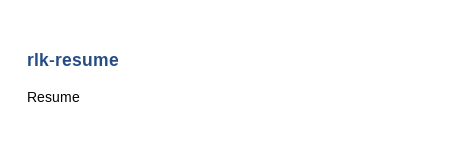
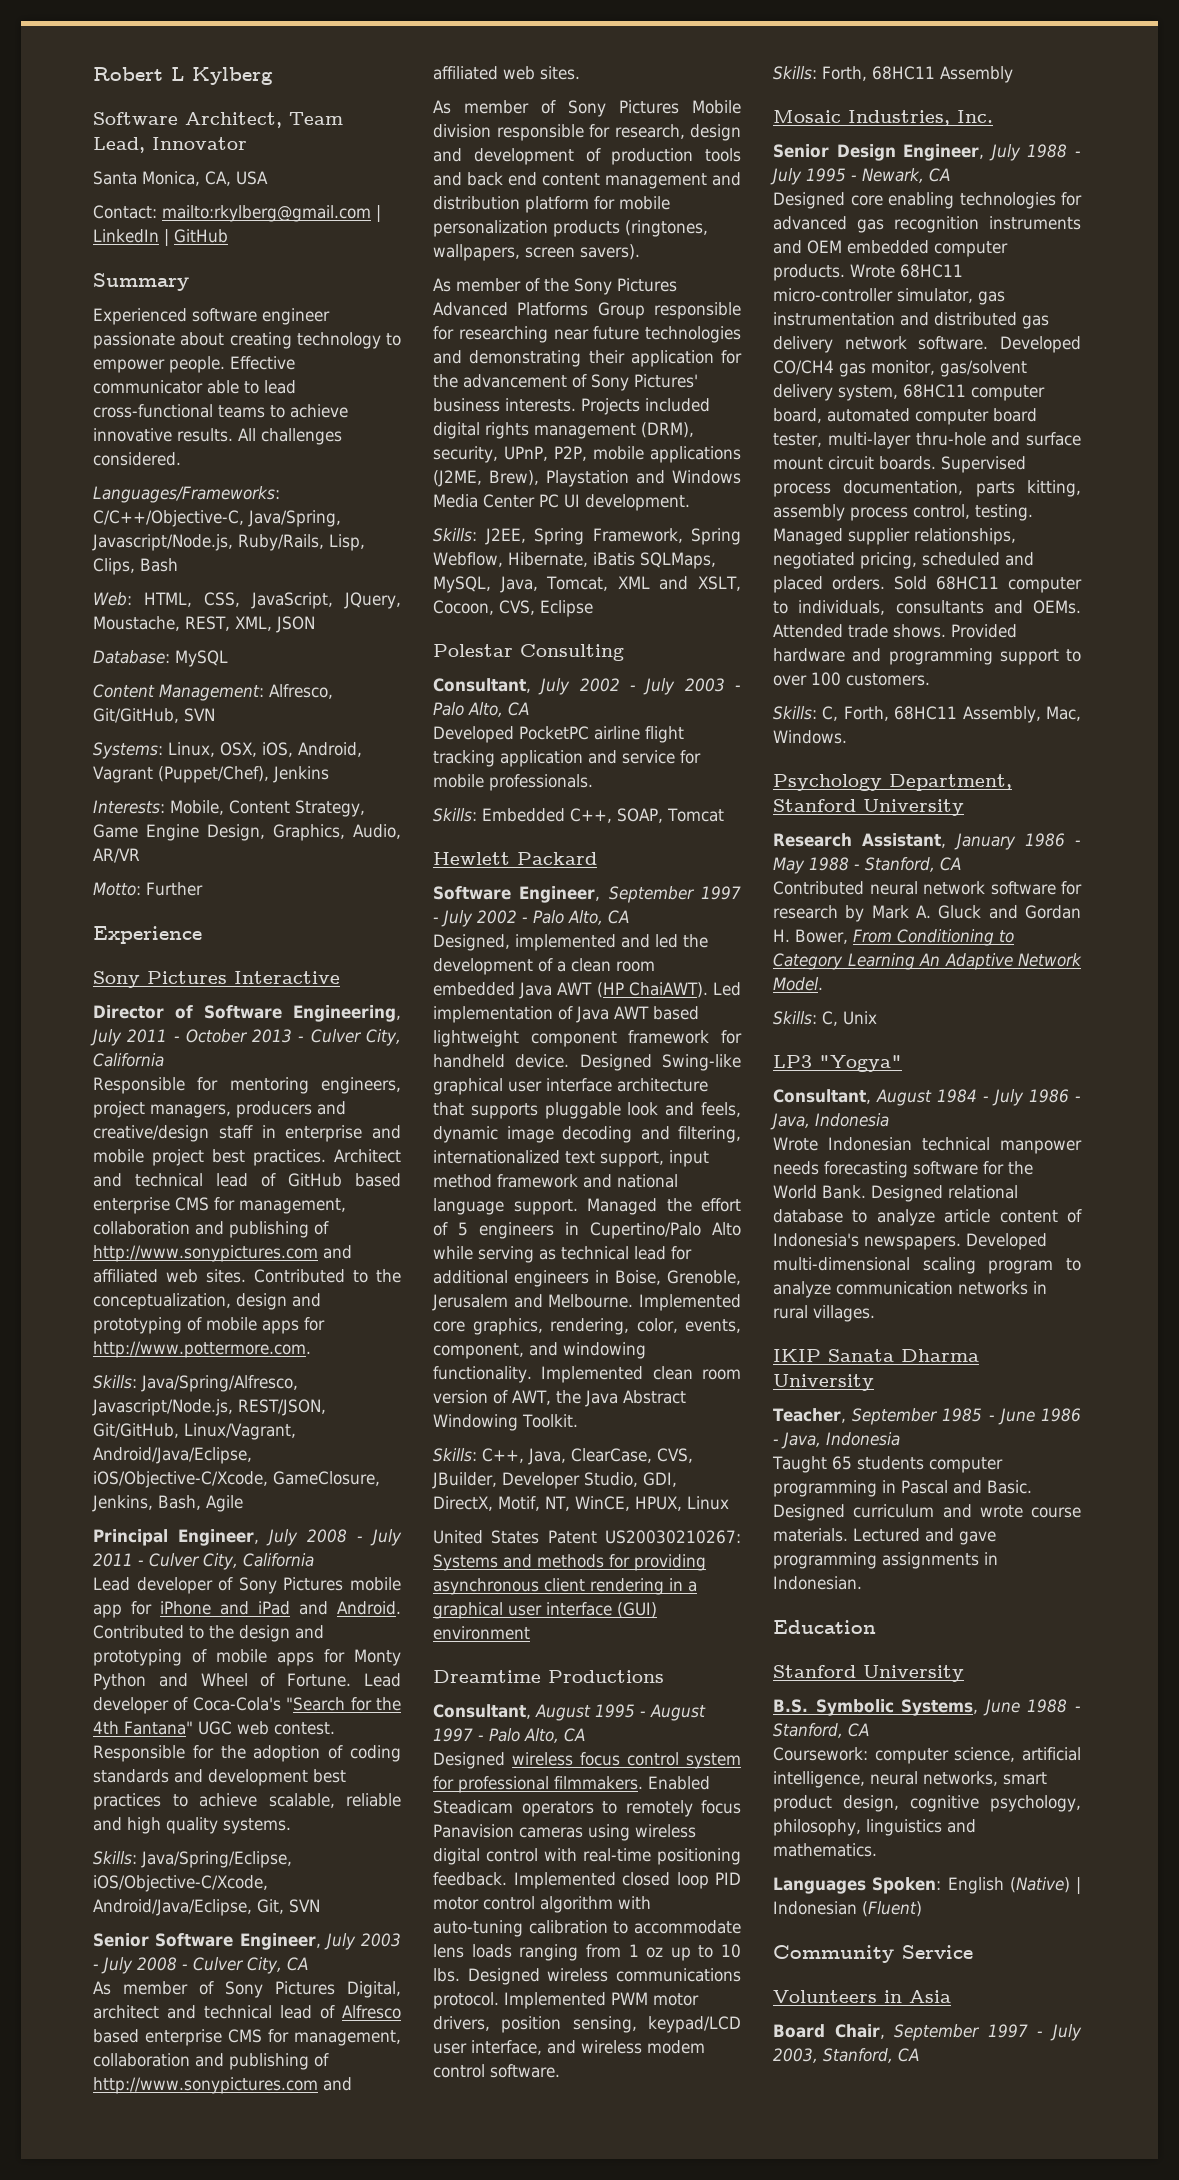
[27,53,119,66] [27,92,80,102] rlk-resume // Resume -> [93,67,273,85] [93,112,343,128] [93,137,247,153] [93,171,268,186] [93,205,381,223] [93,229,228,247] [93,273,189,291] [93,308,330,325] [93,332,401,349] [93,356,295,373] [93,380,296,394] [93,404,348,418] [93,428,342,445] [93,452,181,466] [93,486,280,503] [93,510,341,527] [92,534,365,551] [93,558,178,575] [93,592,401,609] [93,616,315,633] [93,650,228,667] [93,684,333,701] [93,708,215,723] [93,742,362,759] [93,766,329,783] [93,800,365,817] [93,824,401,841] [93,848,140,863] [93,882,203,896] [93,926,202,944] [93,971,340,988] [93,1005,401,1022] [90,1029,402,1046] [93,1053,164,1067] [93,1077,401,1094] [93,1101,346,1118] [93,1125,401,1142] [93,1149,401,1166] [93,1173,401,1187] [93,1197,346,1214] [93,1221,329,1238] [93,1245,352,1262] [93,1269,401,1283] [93,1293,321,1310] [93,1317,325,1334] [93,1341,311,1358] [93,1375,298,1392] [92,1399,326,1416] [93,1423,296,1440] [93,1447,252,1464] [93,1471,380,1488] [92,1495,243,1512] [93,1529,402,1546] [93,1553,314,1570] [93,1577,401,1594] [93,1601,401,1618] [93,1625,324,1642] [93,1649,401,1666] [93,1673,402,1690] [93,1697,401,1714] [93,1721,335,1735] [93,1745,401,1762] [93,1769,346,1786] [93,1793,401,1810] [93,1817,291,1834] [93,1851,292,1868] [93,1875,268,1892] [93,1899,320,1916] [93,1933,401,1950] [93,1957,308,1974] [93,1981,401,1998] [93,2005,401,2019] [93,2029,401,2046] [93,2053,329,2070] [93,2077,352,2094] [433,66,580,80] [433,100,741,117] [433,124,741,141] [433,148,741,165] [433,172,741,189] [433,196,670,213] [433,220,708,237] [433,244,640,261] [433,278,677,295] [433,302,741,319] [433,326,741,343] [433,350,742,367] [433,374,698,391] [433,398,710,415] [433,422,694,439] [433,446,741,463] [433,470,741,487] [433,494,690,511] [433,528,741,545] [433,552,716,569] [433,576,742,593] [433,600,593,617] [433,644,624,661] [433,678,741,695] [433,702,529,717] [433,726,684,743] [433,750,701,767] [433,774,593,791] [433,808,724,823] [433,852,597,865] [433,886,741,903] [433,910,629,927] [433,934,708,951] [433,958,655,975] [433,982,741,999] [433,1006,699,1023] [433,1030,742,1047] [433,1054,741,1071] [433,1078,708,1095] [433,1102,741,1119] [433,1126,741,1143] [433,1150,709,1167] [433,1174,678,1188] [433,1198,741,1215] [433,1222,741,1239] [433,1246,692,1263] [433,1270,741,1287] [432,1294,741,1311] [433,1318,741,1335] [433,1342,646,1359] [433,1366,741,1383] [433,1390,686,1407] [433,1414,578,1431] [433,1448,693,1465] [432,1472,677,1489] [433,1496,729,1511] [433,1530,741,1544] [433,1554,706,1571] [433,1578,697,1595] [433,1602,657,1619] [433,1626,530,1640] [433,1670,664,1683] [433,1704,706,1721] [433,1728,585,1743] [433,1752,741,1769] [433,1776,710,1793] [433,1800,741,1817] [433,1824,696,1841] [433,1848,741,1865] [433,1872,741,1889] [433,1896,651,1913] [433,1920,741,1937] [433,1944,741,1961] [433,1968,741,1985] [433,1992,699,2009] [433,2016,741,2033] [433,2040,705,2055] [433,2064,560,2078] [773,66,1013,83] [773,110,993,126] [773,144,1081,161] [770,168,950,185] [773,192,1082,209] [773,216,1081,233] [773,240,1008,257] [773,264,963,281] [773,288,1005,305] [773,312,1049,329] [773,336,1081,353] [773,360,1027,377] [773,384,1045,401] [773,408,1037,425] [773,432,1081,449] [773,456,1026,473] [773,480,1081,497] [773,504,1033,521] [773,528,1016,545] [773,552,1034,569] [773,576,1082,593] [773,600,1081,615] [773,624,1017,638] [773,648,1081,665] [773,672,930,686] [773,706,1081,723] [773,730,847,744] [773,774,1012,791] [773,799,964,816] [773,833,1081,850] [773,857,961,874] [773,881,1082,895] [773,905,1081,922] [773,929,1014,946] [773,953,1082,970] [773,977,823,991] [773,1011,877,1026] [773,1055,902,1072] [773,1089,1081,1106] [770,1113,889,1130] [773,1137,1082,1154] [773,1161,1033,1178] [773,1185,1018,1202] [773,1209,1082,1226] [773,1233,1047,1250] [773,1257,1081,1274] [773,1281,1047,1298] [773,1305,875,1322] [773,1349,979,1362] [773,1374,874,1391] [773,1408,1081,1425] [773,1432,900,1449] [772,1456,1003,1473] [773,1480,1032,1497] [773,1504,1081,1521] [773,1528,996,1545] [773,1552,998,1569] [773,1576,862,1590] [773,1620,876,1634] [773,1665,964,1682] [773,1699,1081,1716] [773,1723,869,1738] [773,1747,1081,1764] [773,1771,1047,1788] [773,1795,1081,1812] [773,1819,976,1836] [773,1843,877,1857] [773,1877,1081,1895] [773,1901,922,1917] [773,1945,973,1963] [773,1990,951,2003] [773,2024,1082,2041] [773,2048,919,2063] Robert L Kylberg // Software Architect, Team Lead, Innovator // Santa Monica, CA, USA // Contact: mailto:rkylberg@gmail.com | LinkedIn | GitHub // Summary // Experienced software engineer passionate about creating technology to empower people. Effective communicator able to lead cross-functional teams to achieve innovative results. All challenges considered. // Languages/Frameworks: C/C++/Objective-C, Java/Spring, Javascript/Node.js, Ruby/Rails, Lisp, Clips, Bash // Web: HTML, CSS, JavaScript, JQuery, Moustache, REST, XML, JSON // Database: MySQL // Content Management: Alfresco, Git/GitHub, SVN // Systems: Linux, OSX, iOS, Android, Vagrant (Puppet/Chef), Jenkins // Interests: Mobile, Content Strategy, Game Engine Design, Graphics, Audio, AR/VR // Motto: Further // Experience // Sony Pictures Interactive // Director of Software Engineering, July 2011 - October 2013 - Culver City, California // Responsible for mentoring engineers, project managers, producers and creative/design staff in enterprise and mobile project best practices. Architect and technical lead of GitHub based enterprise CMS for management, collaboration and publishing of http://www.sonypictures.com and affiliated web sites. Contributed to the conceptualization, design and prototyping of mobile apps for http://www.pottermore.com. // Skills: Java/Spring/Alfresco, Javascript/Node.js, REST/JSON, Git/GitHub, Linux/Vagrant, Android/Java/Eclipse, iOS/Objective-C/Xcode, GameClosure, Jenkins, Bash, Agile // Principal Engineer, July 2008 - July 2011 - Culver City, California // Lead developer of Sony Pictures mobile app for iPhone and iPad and Android. Contributed to the design and prototyping of mobile apps for Monty Python and Wheel of Fortune. Lead developer of Coca-Cola's "Search for the 4th Fantana" UGC web contest. Responsible for the adoption of coding standards and development best practices to achieve scalable, reliable and high quality systems. // Skills: Java/Spring/Eclipse, iOS/Objective-C/Xcode, Android/Java/Eclipse, Git, SVN // Senior Software Engineer, July 2003 - July 2008 - Culver City, CA // As member of Sony Pictures Digital, architect and technical lead of Alfresco based enterprise CMS for management, collaboration and publishing of http://www.sonypictures.com and affiliated web sites. // As member of Sony Pictures Mobile division responsible for research, design and development of production tools and back end content management and distribution platform for mobile personalization products (ringtones, wallpapers, screen savers). // As member of the Sony Pictures Advanced Platforms Group responsible for researching near future technologies and demonstrating their application for the advancement of Sony Pictures' business interests. Projects included digital rights management (DRM), security, UPnP, P2P, mobile applications (J2ME, Brew), Playstation and Windows Media Center PC UI development. // Skills: J2EE, Spring Framework, Spring Webflow, Hibernate, iBatis SQLMaps, MySQL, Java, Tomcat, XML and XSLT, Cocoon, CVS, Eclipse // Polestar Consulting // Consultant, July 2002 - July 2003 - Palo Alto, CA // Developed PocketPC airline flight tracking application and service for mobile professionals. // Skills: Embedded C++, SOAP, Tomcat // Hewlett Packard // Software Engineer, September 1997 - July 2002 - Palo Alto, CA // Designed, implemented and led the development of a clean room embedded Java AWT (HP ChaiAWT). Led implementation of Java AWT based lightweight component framework for handheld device. Designed Swing-like graphical user interface architecture that supports pluggable look and feels, dynamic image decoding and filtering, internationalized text support, input method framework and national language support. Managed the effort of 5 engineers in Cupertino/Palo Alto while serving as technical lead for additional engineers in Boise, Grenoble, Jerusalem and Melbourne. Implemented core graphics, rendering, color, events, component, and windowing functionality. Implemented clean room version of AWT, the Java Abstract Windowing Toolkit. // Skills: C++, Java, ClearCase, CVS, JBuilder, Developer Studio, GDI, DirectX, Motif, NT, WinCE, HPUX, Linux // United States Patent US20030210267: Systems and methods for providing asynchronous client rendering in a graphical user interface (GUI) environment // Dreamtime Productions // Consultant, August 1995 - August 1997 - Palo Alto, CA // Designed wireless focus control system for professional filmmakers. Enabled Steadicam operators to remotely focus Panavision cameras using wireless digital control with real-time positioning feedback. Implemented closed loop PID motor control algorithm with auto-tuning calibration to accommodate lens loads ranging from 1 oz up to 10 lbs. Designed wireless communications protocol. Implemented PWM motor drivers, position sensing, keypad/LCD user interface, and wireless modem control software. // Skills: Forth, 68HC11 Assembly // Mosaic Industries, Inc. // Senior Design Engineer, July 1988 - July 1995 - Newark, CA // Designed core enabling technologies for advanced gas recognition instruments and OEM embedded computer products. Wrote 68HC11 micro-controller simulator, gas instrumentation and distributed gas delivery network software. Developed CO/CH4 gas monitor, gas/solvent delivery system, 68HC11 computer board, automated computer board tester, multi-layer thru-hole and surface mount circuit boards. Supervised process documentation, parts kitting, assembly process control, testing. Managed supplier relationships, negotiated pricing, scheduled and placed orders. Sold 68HC11 computer to individuals, consultants and OEMs. Attended trade shows. Provided hardware and programming support to over 100 customers. // Skills: C, Forth, 68HC11 Assembly, Mac, Windows. // Psychology Department, Stanford University // Research Assistant, January 1986 - May 1988 - Stanford, CA // Contributed neural network software for research by Mark A. Gluck and Gordan H. Bower, From Conditioning to Category Learning An Adaptive Network Model. // Skills: C, Unix // LP3 "Yogya" // Consultant, August 1984 - July 1986 - Java, Indonesia // Wrote Indonesian technical manpower needs forecasting software for the World Bank. Designed relational database to analyze article content of Indonesia's newspapers. Developed multi-dimensional scaling program to analyze communication networks in rural villages. // IKIP Sanata Dharma University // Teacher, September 1985 - June 1986 - Java, Indonesia // Taught 65 students computer programming in Pascal and Basic. Designed curriculum and wrote course materials. Lectured and gave programming assignments in Indonesian. // Education // Stanford University // B.S. Symbolic Systems, June 1988 - Stanford, CA // Coursework: computer science, artificial intelligence, neural networks, smart product design, cognitive psychology, philosophy, linguistics and mathematics. // Languages Spoken: English (Native) | Indonesian (Fluent) // Community Service // Volunteers in Asia // Board Chair, September 1997 - July 2003, Stanford, CA

